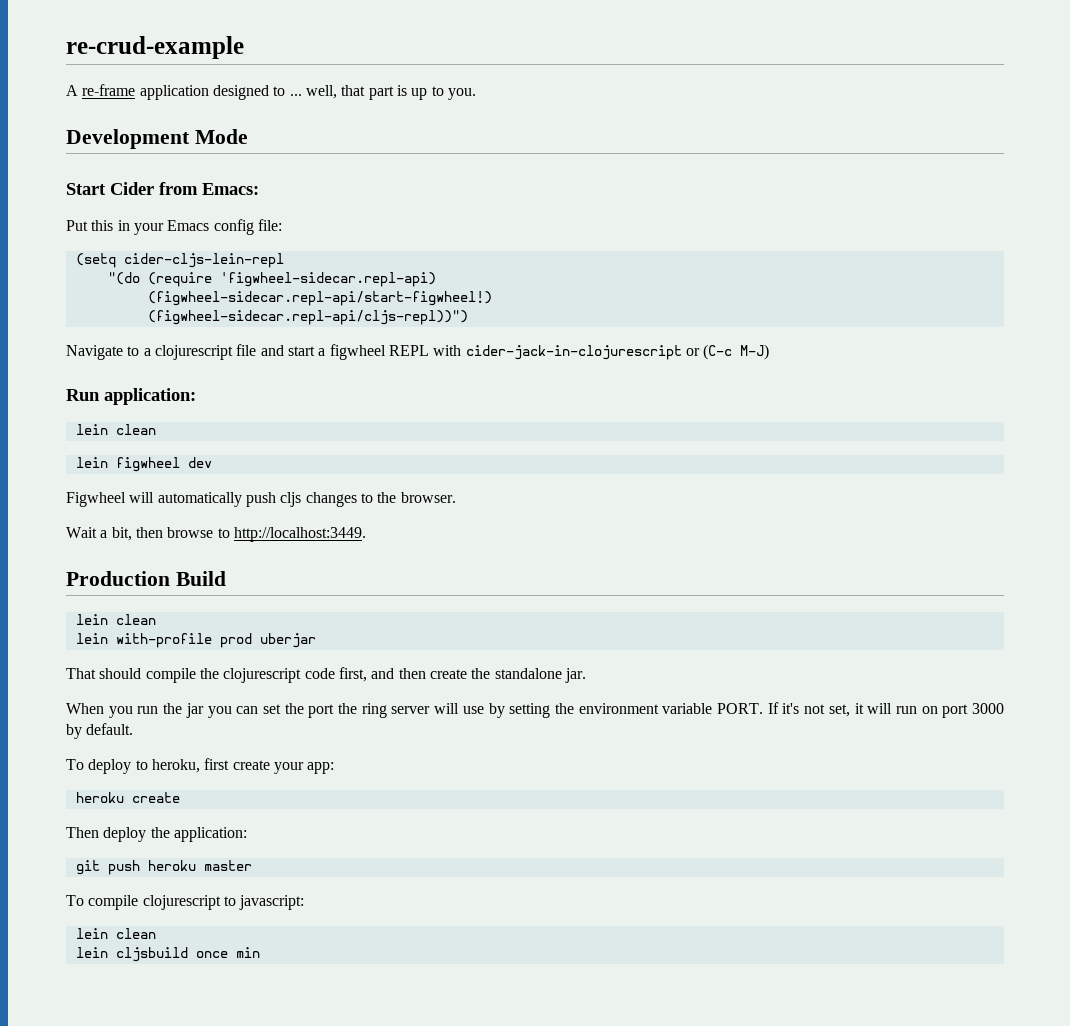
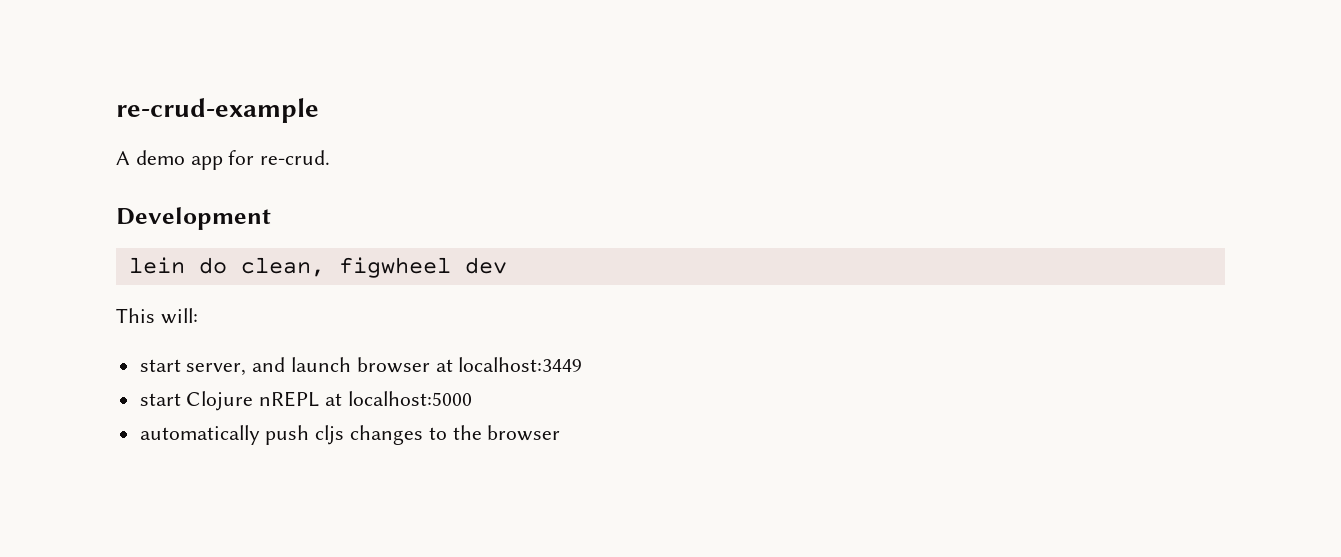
[82,84,476,100] [66,129,248,149] [66,182,259,195] [66,219,282,235] [75,253,284,268] [107,272,436,287] [147,291,492,306] [147,310,468,325] [66,344,770,360] [66,388,196,405] [75,424,156,435] [75,457,108,468] re-frame application designed to ... well, that part is up to you. // Development Mode // Start Cider from Emacs: // Put this in your Emacs config file: // (setq cider-cljs-lein-repl // "(do (require 'figwheel-sidecar.repl-api) // (figwheel-sidecar.repl-api/start-figwheel!) // (figwheel-sidecar.repl-api/cljs-repl))") // Navigate to a clojurescript file and start a figwheel REPL with cider-jack-in-clojurescript or (C-c M-J) // Run application: // lein clean // lein -> [135,150,331,170] [116,207,271,230] [128,257,325,277] demo app for re-crud. // Development // lein do clean,
[66,492,155,507] Figwheel will -> [116,308,198,324] [139,357,583,376] [139,391,472,411] This will: // start server, and launch browser at localhost:3449 // start Clojure nREPL at localhost:5000 //
[400,492,456,503] [66,527,366,542] [66,571,226,586] [75,614,156,625] [75,633,316,648] [66,667,586,683] [66,702,1005,718] [66,723,134,739] [66,758,335,774] [75,792,180,803] [66,827,247,842] [75,860,252,875] [66,895,305,910] [75,928,156,939] [75,947,260,962] browser. // Wait a bit, then browse to http://localhost:3449. // Production Build // lein clean // lein with-profile prod uberjar // That should compile the clojurescript code first, and then create the standalone jar. // When you run the jar you can set the port the ring server will use by setting the environment variable PORT. If it's not set, it will run on port 3000 by default. // To deploy to heroku, first create your app: // heroku create // Then deploy the application: // git push heroku master // To compile clojurescript to javascript: // lein clean // lein cljsbuild once min -> [487,425,561,441] browser

